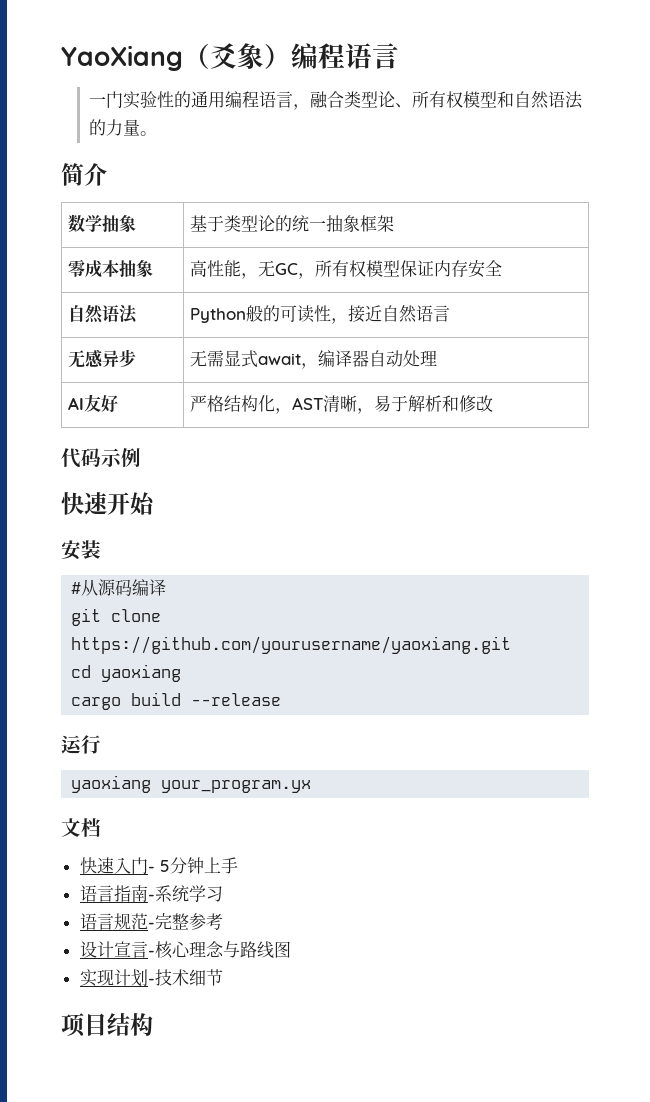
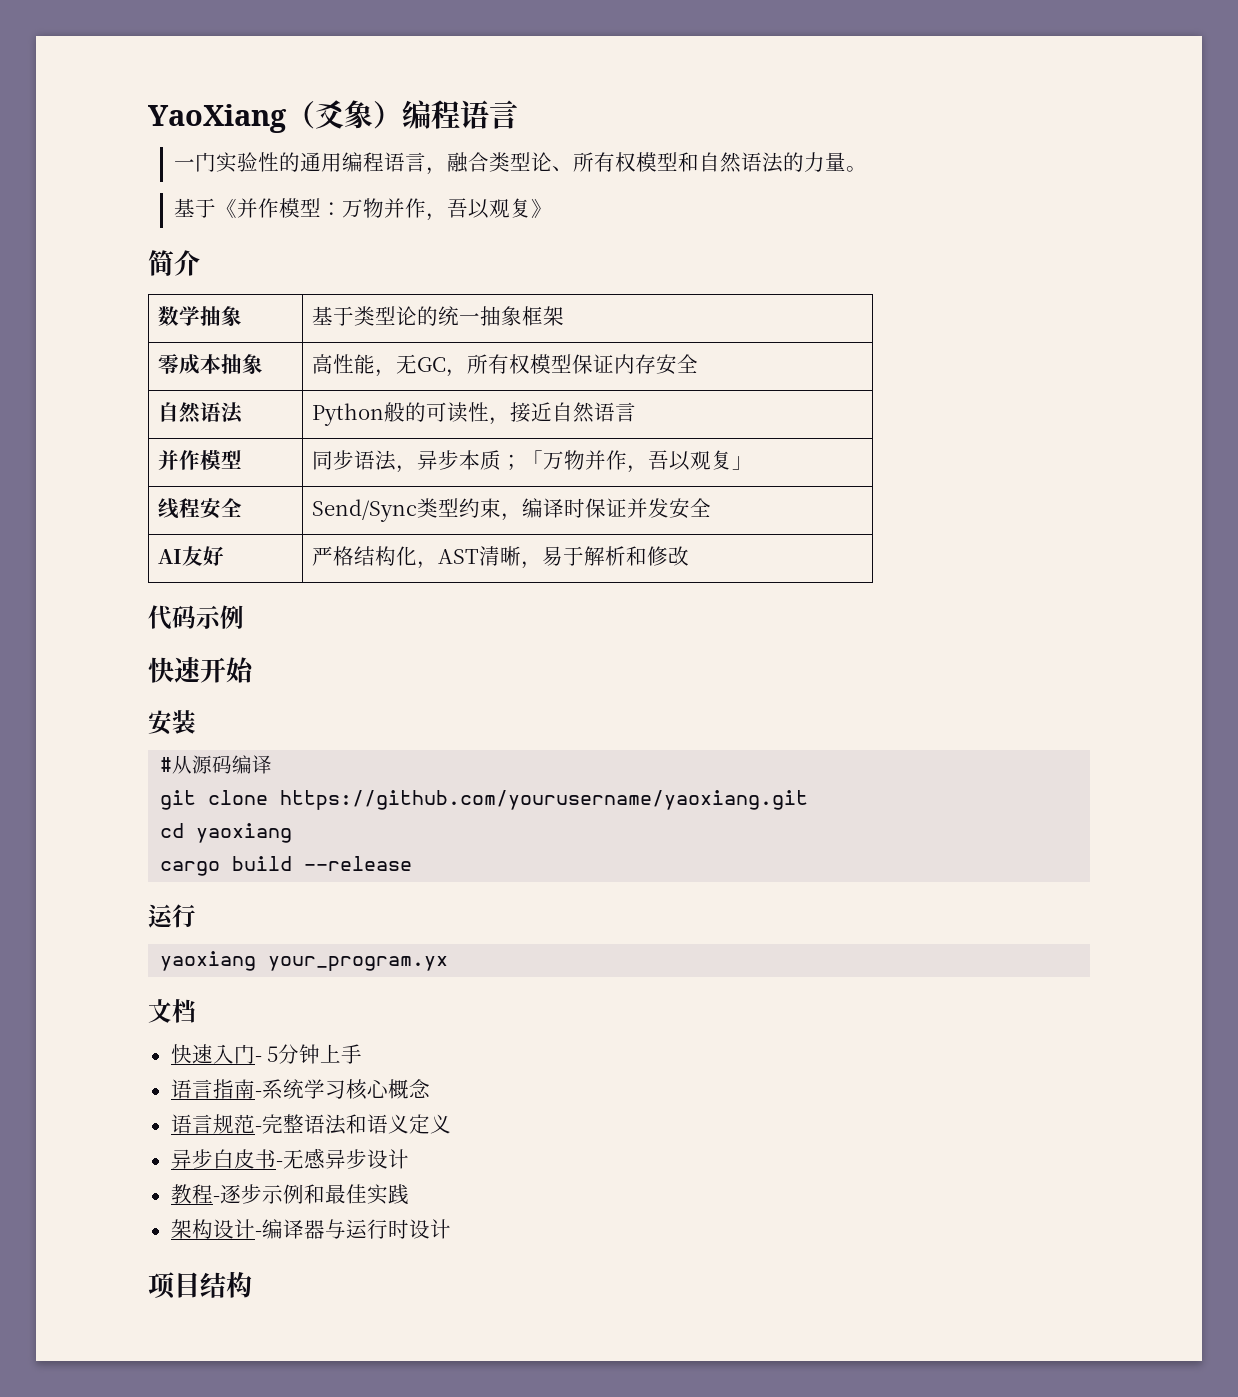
(158, 133) none -> [174,198,553,221] // 基于《并作模型：万物并作，吾以观复》
[68,349,137,368] [190,350,438,369] 无感异步 | 无需显式await，编译器自动处理 -> [158,450,243,470] [312,450,754,473] [158,498,243,519] [312,498,712,522] 并作模型 | 同步语法，异步本质；「万物并作，吾以观复」 // 线程安全 | Send/Sync类型约束，编译时保证并发安全
(223, 894) none -> [345,1079,430,1100] 核心概念
[188,913,223,930] [79,941,291,959] [79,969,223,987] 参考 // 设计宣言-核心理念与路线图 // 实现计划-技术细节 -> [303,1114,451,1135] [170,1148,409,1169] [170,1184,409,1205] [170,1219,451,1239] 语法和语义定义 // 异步白皮书-无感异步设计 // 教程-逐步示例和最佳实践 // 架构设计-编译器与运行时设计

